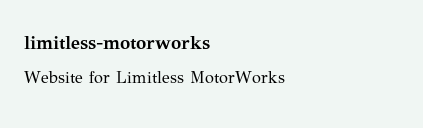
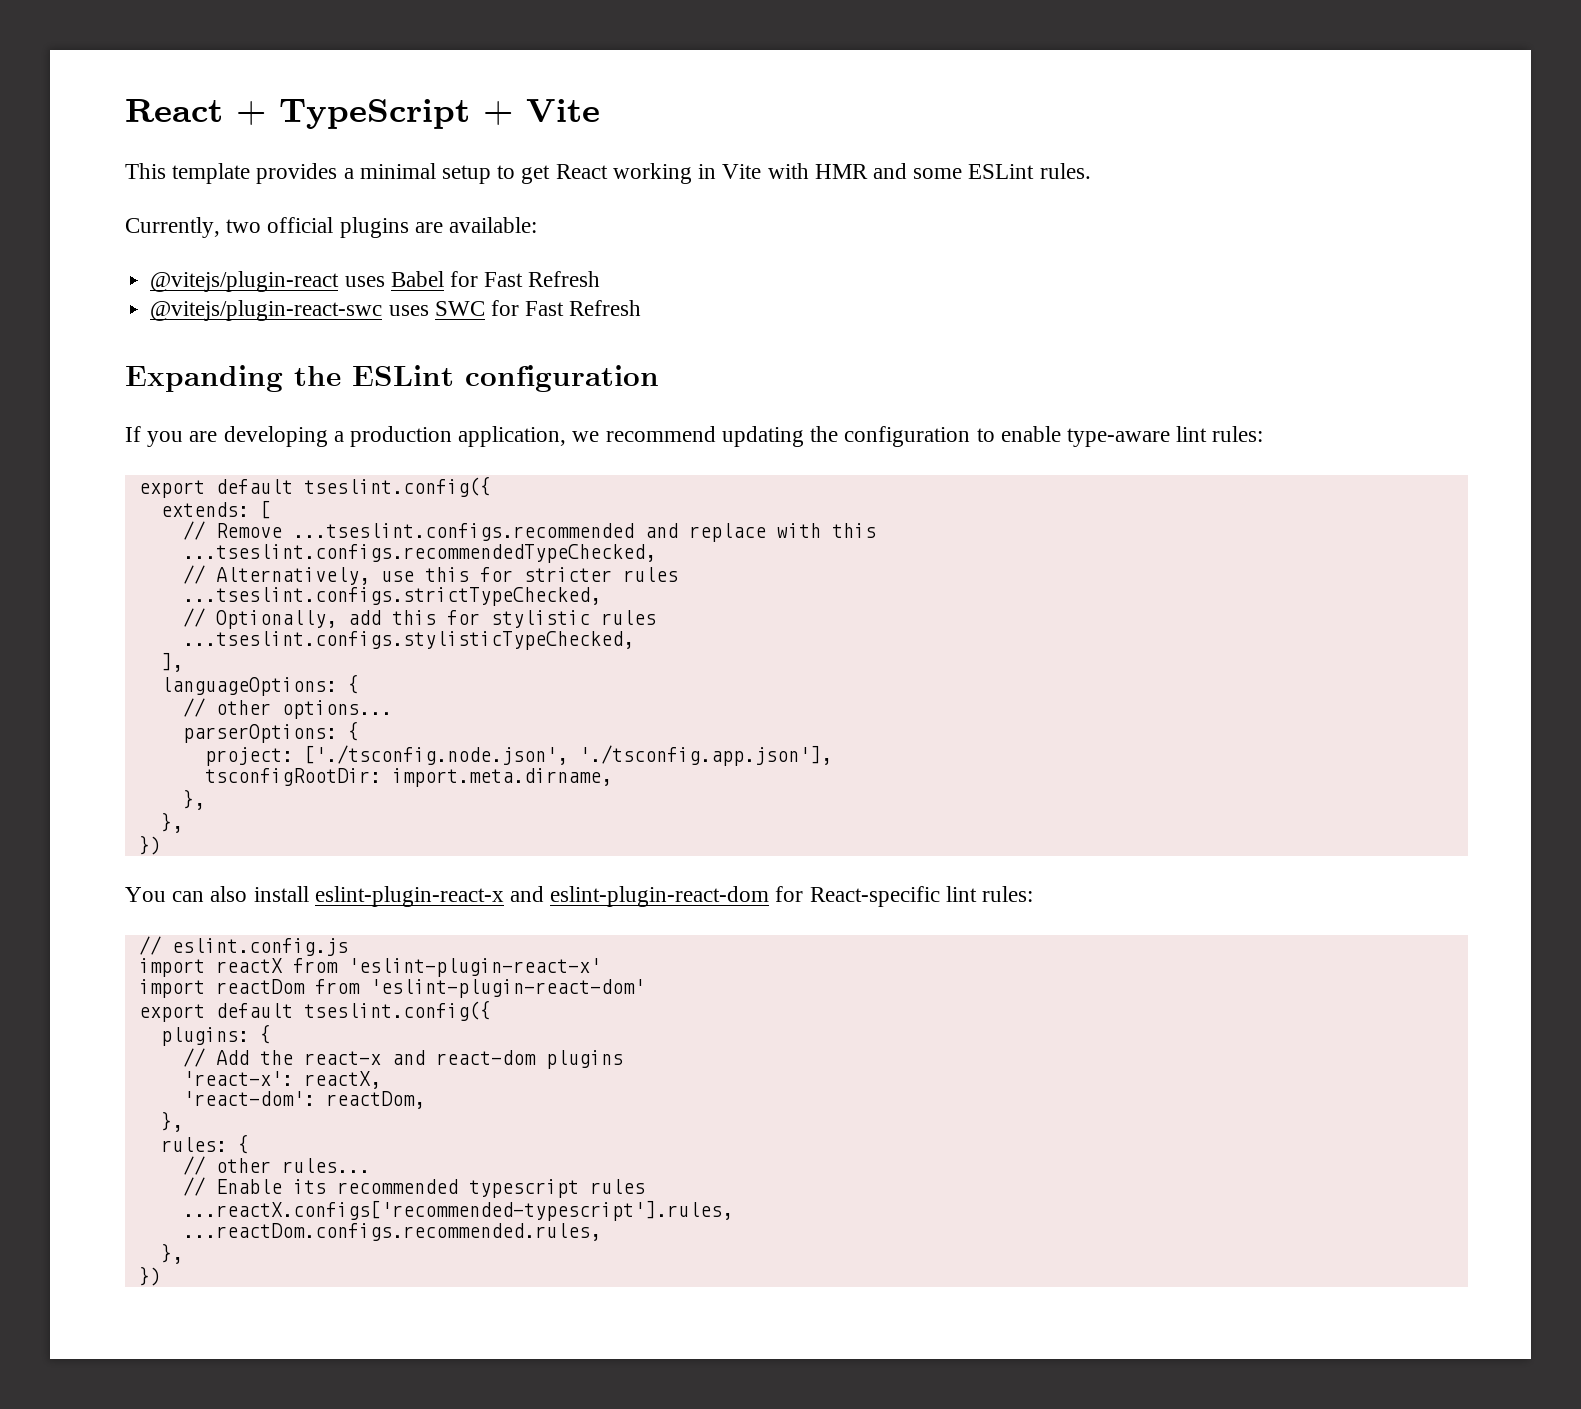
[24,36,210,50] [24,71,285,84] limitless-motorworks // Website for Limitless MotorWorks -> [125,99,600,129] [125,163,1091,184] [125,217,538,238] [150,271,601,292] [150,300,642,321] [125,365,659,392] [125,426,1264,447] [138,476,491,498] [160,500,271,519] [182,521,876,542] [182,544,656,563] [182,565,678,585] [182,587,601,606] [182,608,656,629] [182,631,634,650] [160,652,183,672] [160,674,359,696] [182,698,392,719] [182,721,359,743] [204,745,832,766] [204,768,612,787] [182,789,205,810] [160,812,183,833] [138,835,161,855] [125,886,1034,907] [138,936,348,956] [138,958,601,977] [138,979,645,998] [138,1000,491,1022] [160,1024,271,1046] [182,1048,623,1069] [182,1071,381,1089] [182,1091,425,1109] [160,1111,183,1132] [160,1134,249,1154] [182,1156,370,1175] [182,1177,645,1198] [182,1200,733,1221] [182,1223,601,1241] [160,1243,183,1264] [138,1266,161,1286] React + TypeScript + Vite // This template provides a minimal setup to get React working in Vite with HMR and some ESLint rules. // Currently, two official plugins are available: // @vitejs/plugin-react uses Babel for Fast Refresh // @vitejs/plugin-react-swc uses SWC for Fast Refresh // Expanding the ESLint configuration // If you are developing a production application, we recommend updating the configuration to enable type-aware lint rules: // export default tseslint.config({ // extends: [ // // Remove ...tseslint.configs.recommended and replace with this // ...tseslint.configs.recommendedTypeChecked, // // Alternatively, use this for stricter rules // ...tseslint.configs.strictTypeChecked, // // Optionally, add this for stylistic rules // ...tseslint.configs.stylisticTypeChecked, // ], // languageOptions: { // // other options... // parserOptions: { // project: ['./tsconfig.node.json', './tsconfig.app.json'], // tsconfigRootDir: import.meta.dirname, // }, // }, // }) // You can also install eslint-plugin-react-x and eslint-plugin-react-dom for React-specific lint rules: // // eslint.config.js // import reactX from 'eslint-plugin-react-x' // import reactDom from 'eslint-plugin-react-dom' // export default tseslint.config({ // plugins: { // // Add the react-x and react-dom plugins // 'react-x': reactX, // 'react-dom': reactDom, // }, // rules: { // // other rules... // // Enable its recommended typescript rules // ...reactX.configs['recommended-typescript'].rules, // ...reactDom.configs.recommended.rules, // }, // })

